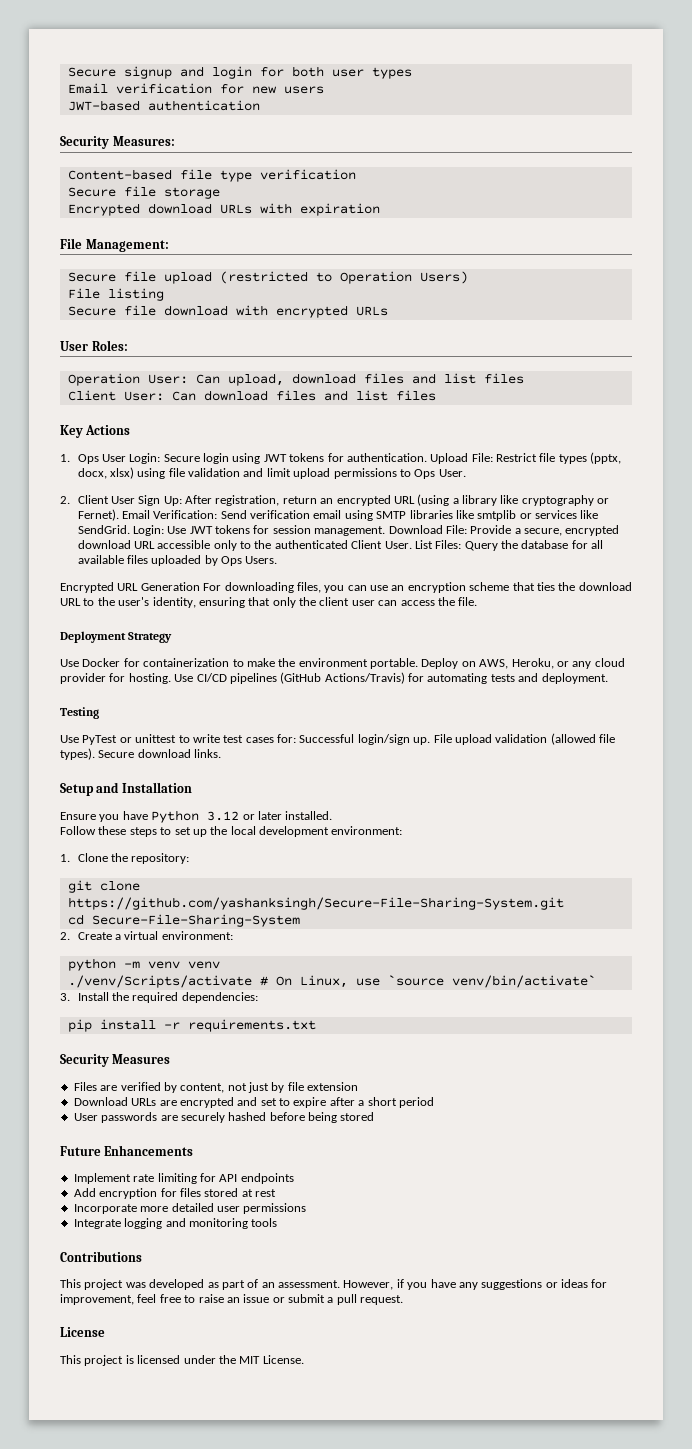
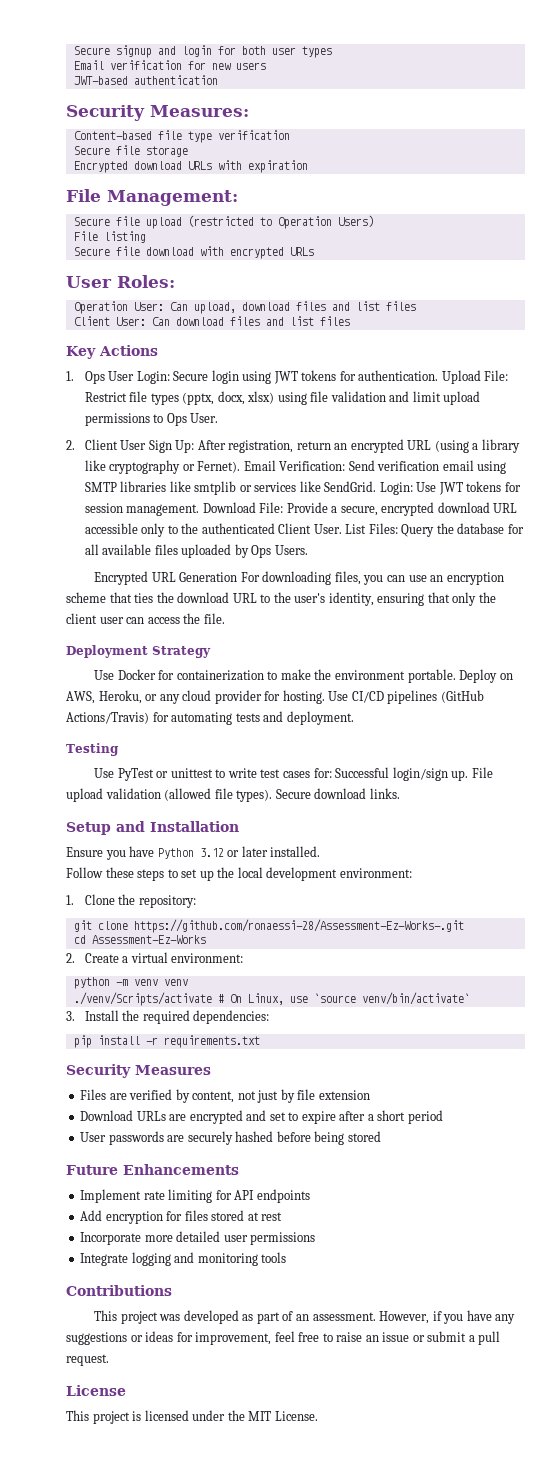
[67,897,564,910] https://github.com/yashanksingh/Secure-File-Sharing-System.git -> [133,919,464,933] https://github.com/ronaessi-28/Assessment-Ez-Works-.git
[91,914,300,927] Secure-File-Sharing-System -> [91,935,206,944] Assessment-Ez-Works

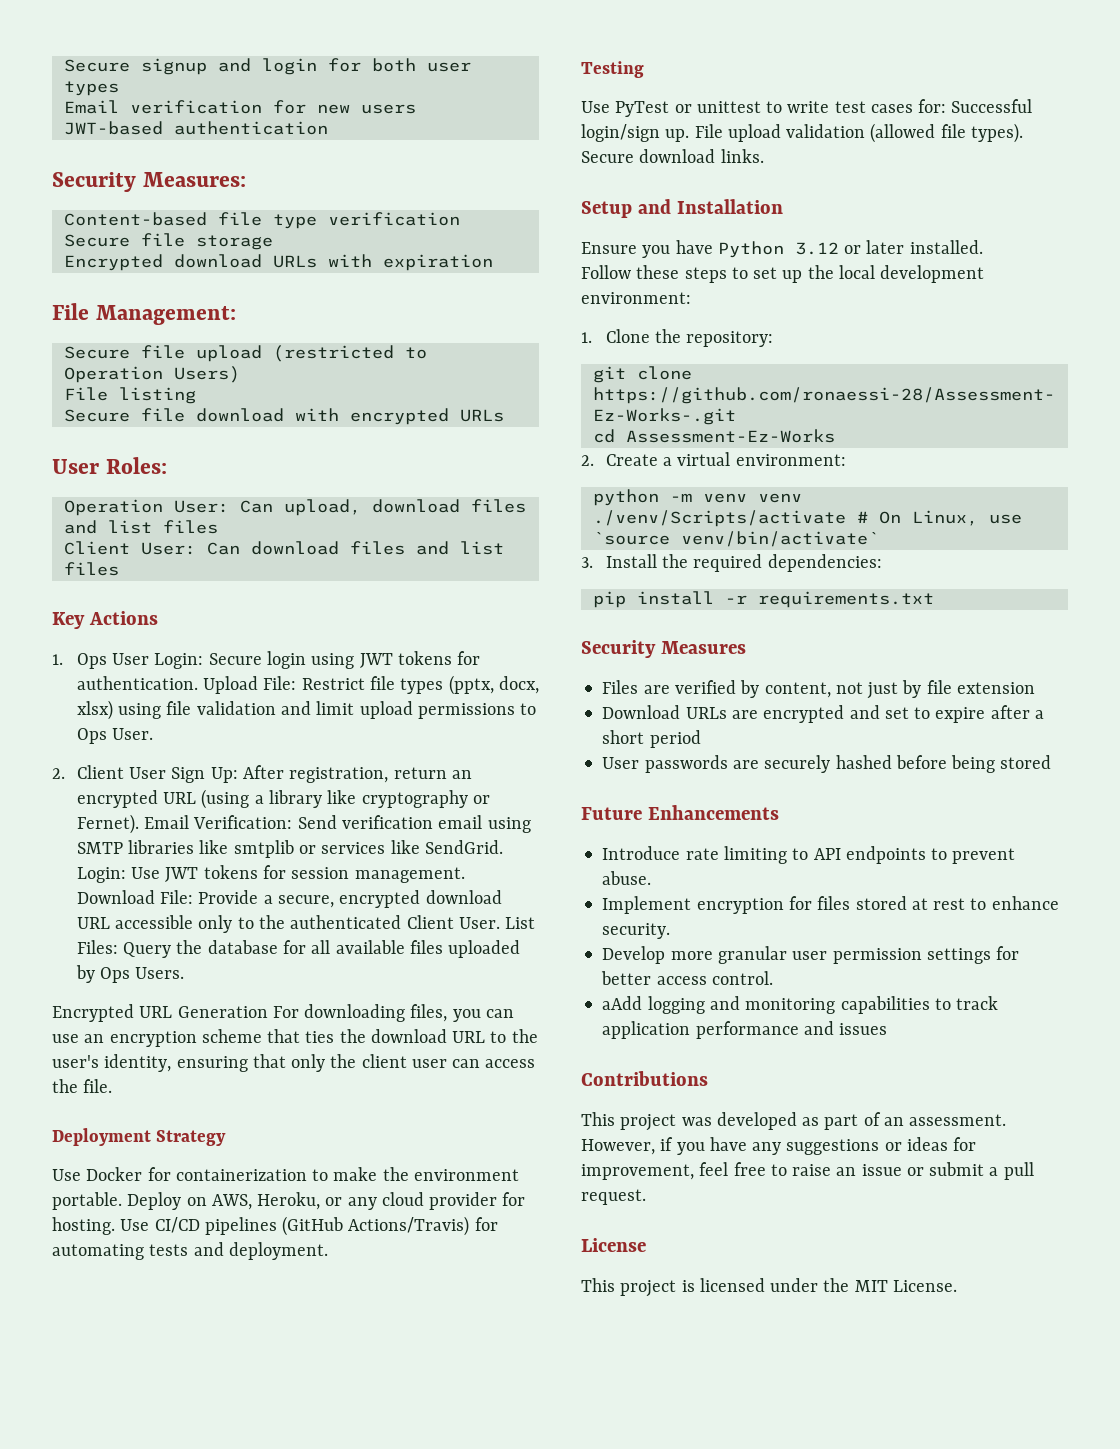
[80,1189,142,1203] Implement -> [602,846,681,860] Introduce
[215,1190,232,1200] for -> [792,848,809,860] to
[80,1210,103,1221] // Add -> [931,848,1016,864] [602,871,652,885] [602,896,692,914] to prevent abuse. // Implement
[80,1231,316,1245] [80,1252,287,1266] // Incorporate more detailed user permissions // Integrate logging and monitoring tools -> [970,896,1059,910] [602,923,671,939] [602,946,1020,964] [601,971,773,985] [602,996,999,1014] [602,1021,888,1039] to enhance security. // Develop more granular user permission settings for better access control. // aAdd logging and monitoring capabilities to track application performance and issues

